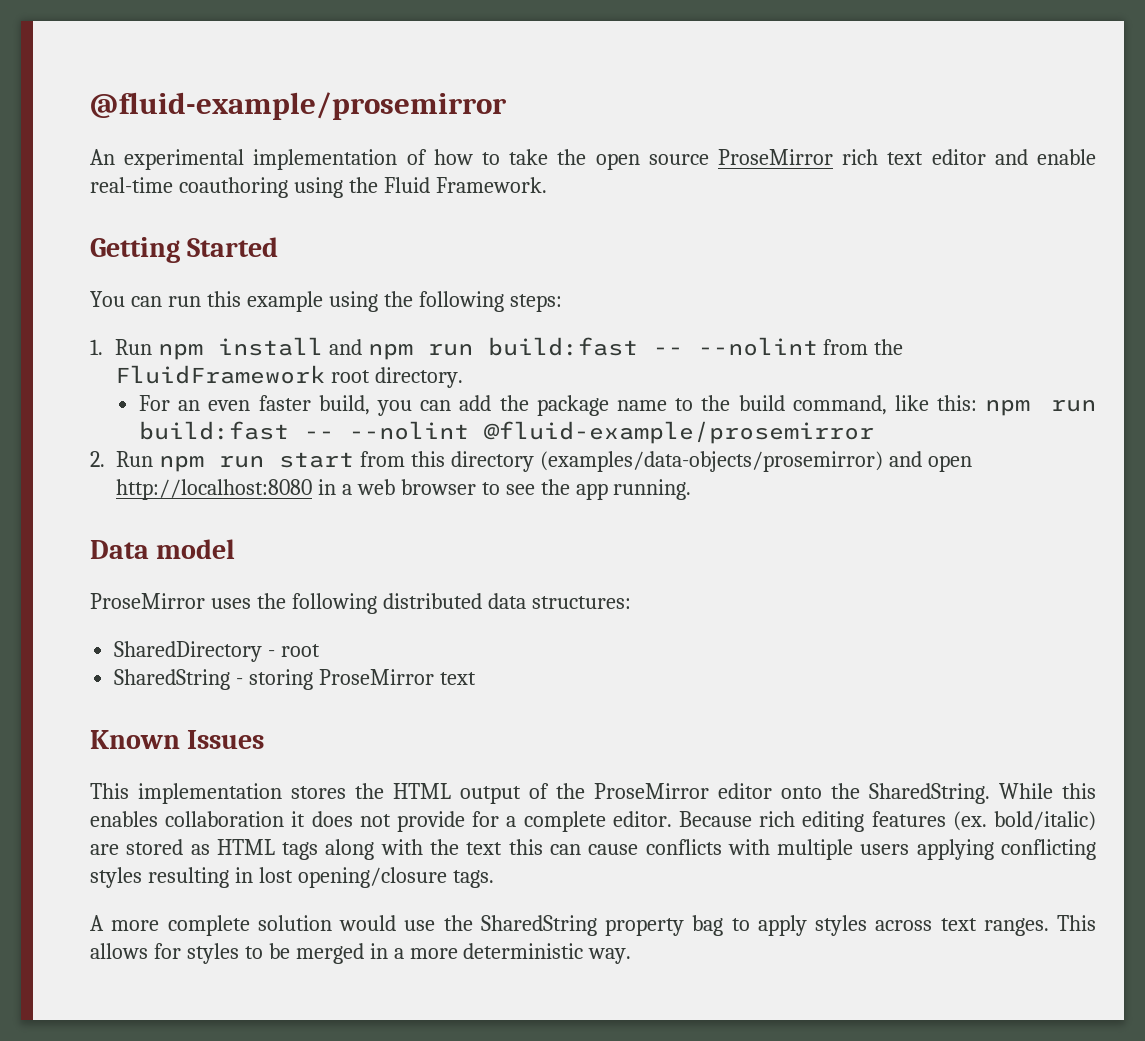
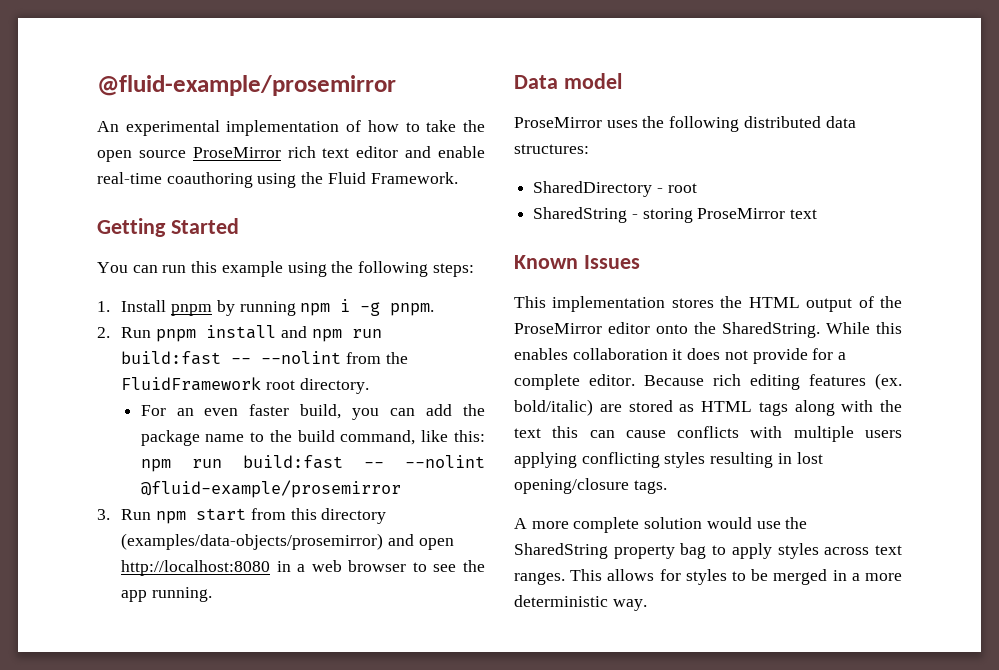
[114,339,203,360] Run npm -> [121,299,435,316] [97,327,197,342] Install pnpm by running npm i -g pnpm. // 2. Run pnpm
[90,451,264,472] 2. Run npm run -> [97,509,187,524] 3. Run npm

